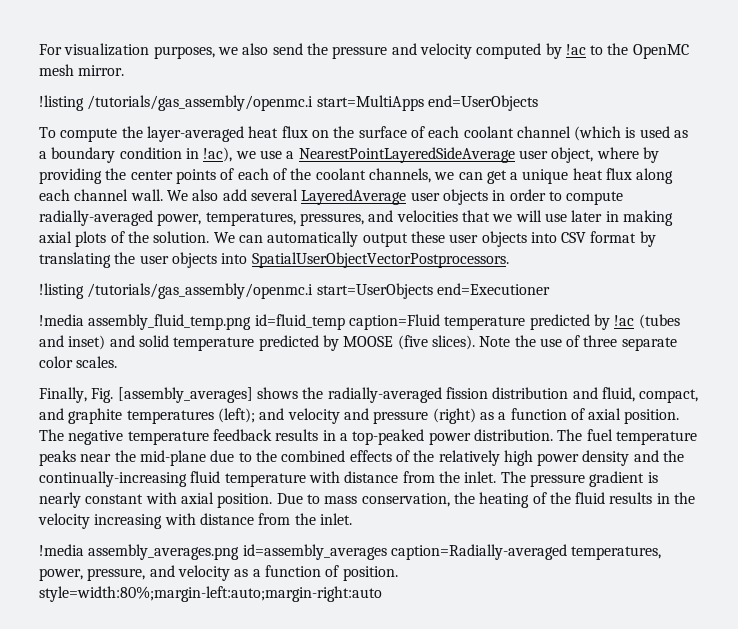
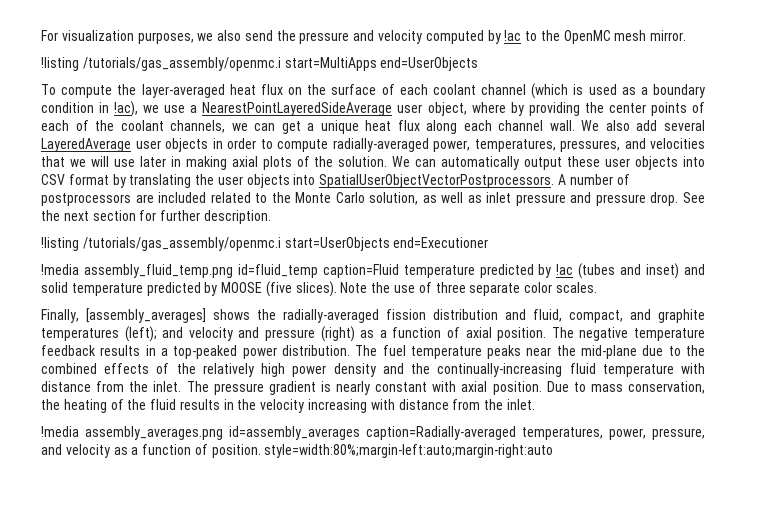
(509, 260) none -> [558,174,630,185] [41,192,705,206] [41,210,271,224] A number of postprocessors are included related to the Monte Carlo solution, as well as inlet pressure and pressure drop. See the next section for further description.
[91,388,114,403] Fig. -> (79, 316) none

